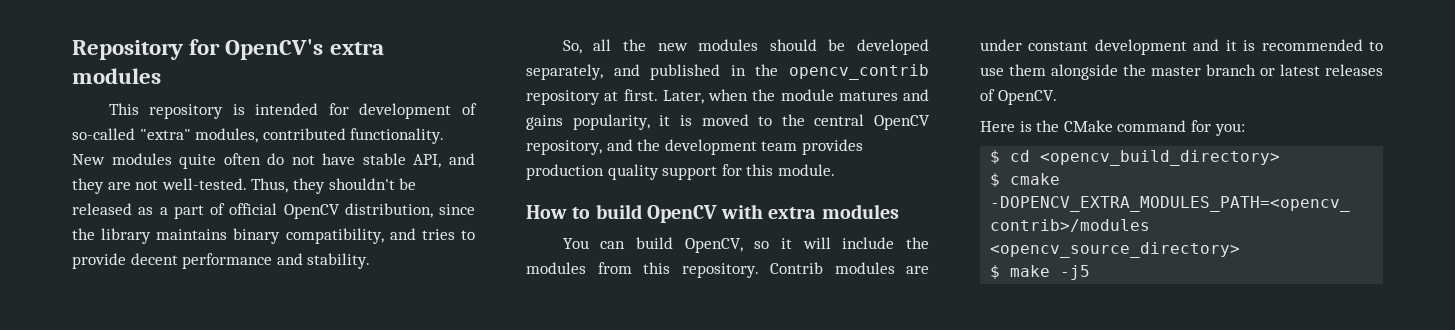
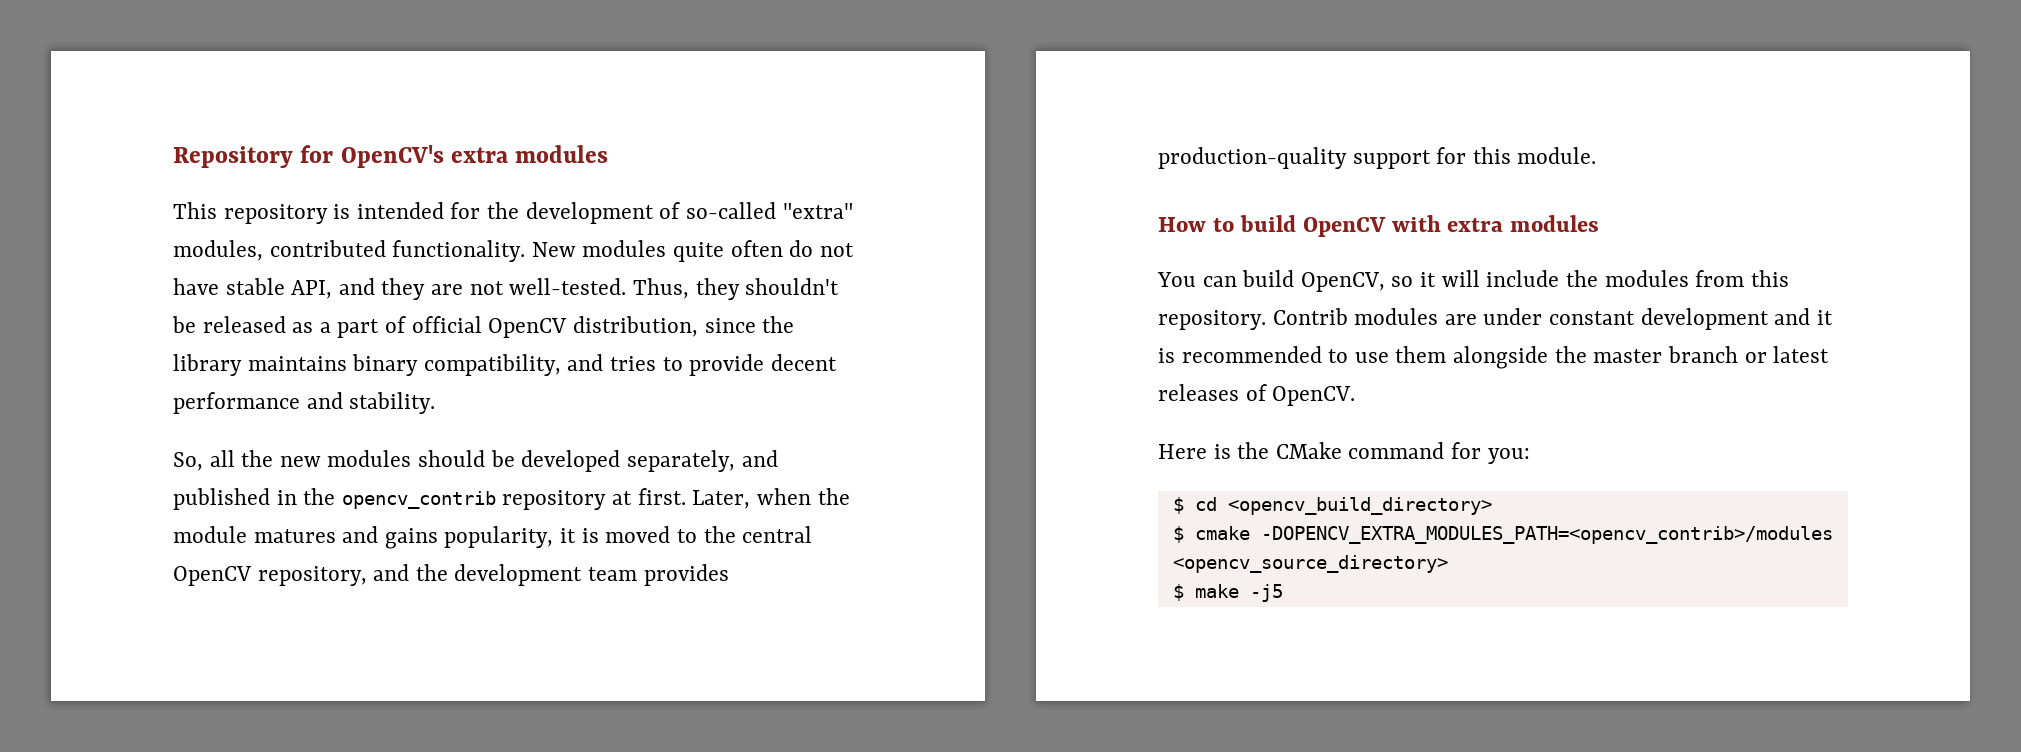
(349, 109) none -> [487,202,520,219] the
[526,164,659,180] production quality -> [1158,147,1347,169] production-quality

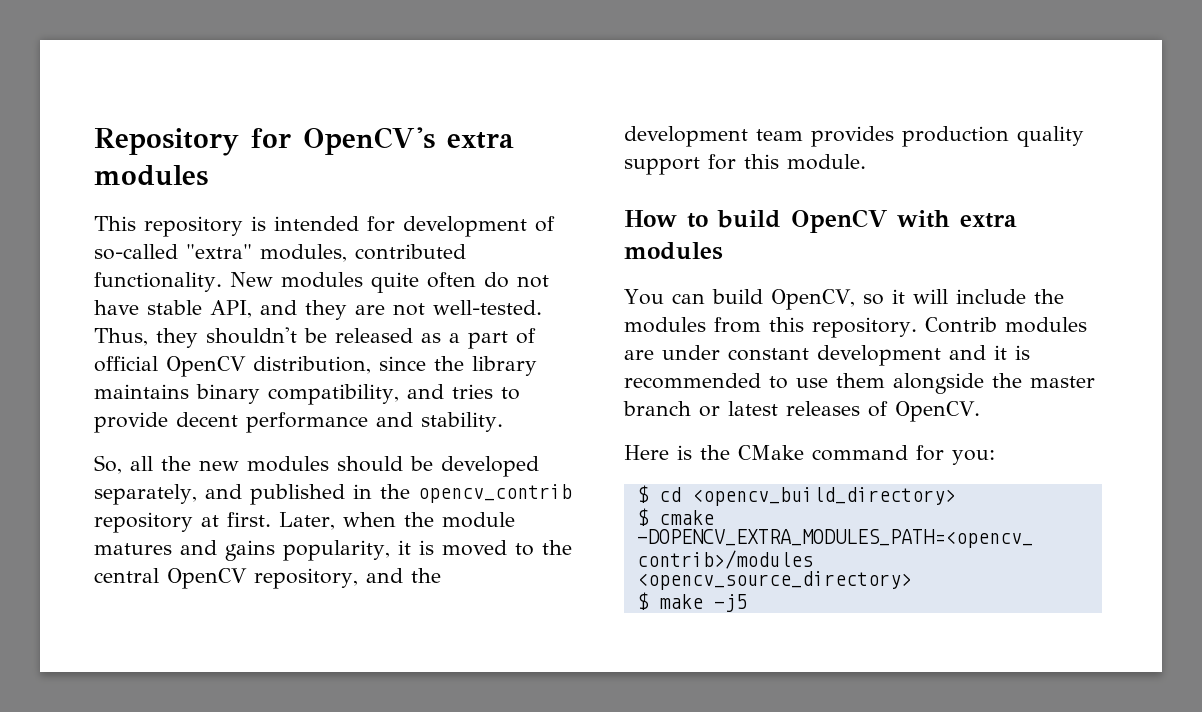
[487,202,520,219] the -> (395, 224) none
[1158,147,1347,169] production-quality -> [902,126,1084,147] production quality

